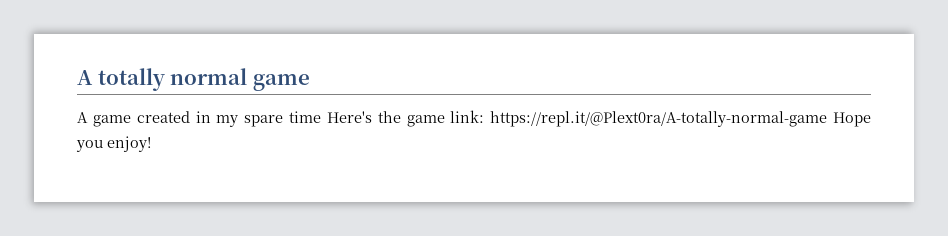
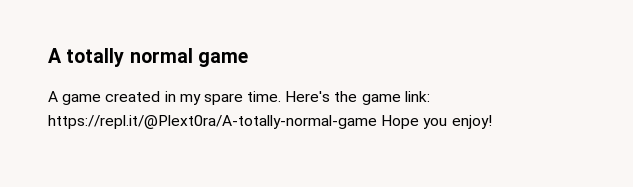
[289,111,321,123] time -> [247,91,282,102] time.

